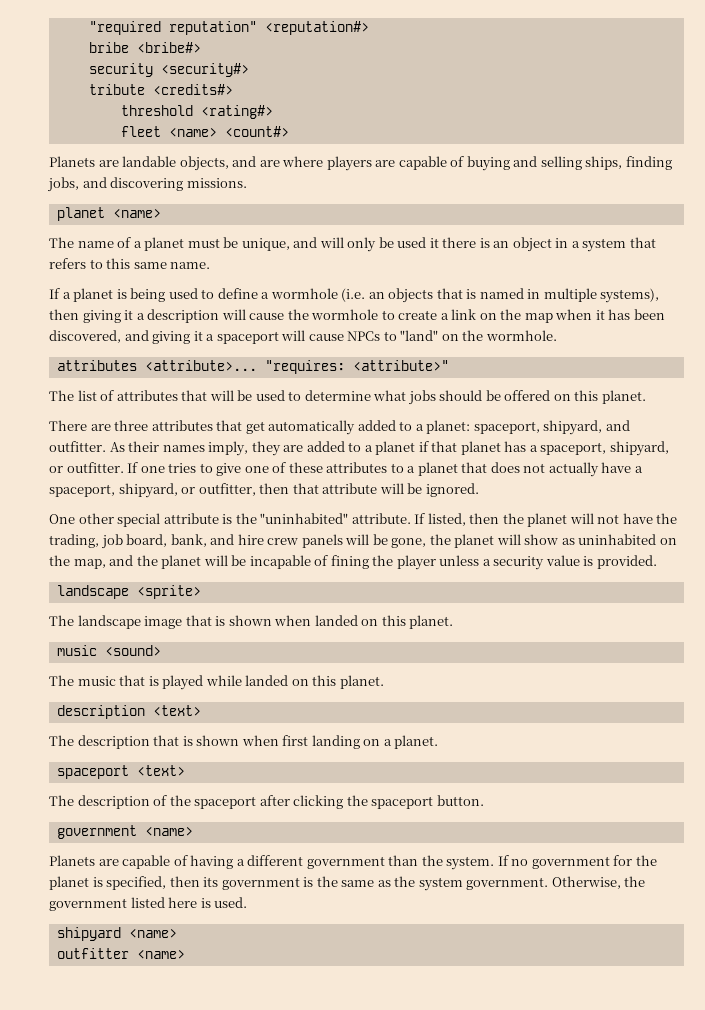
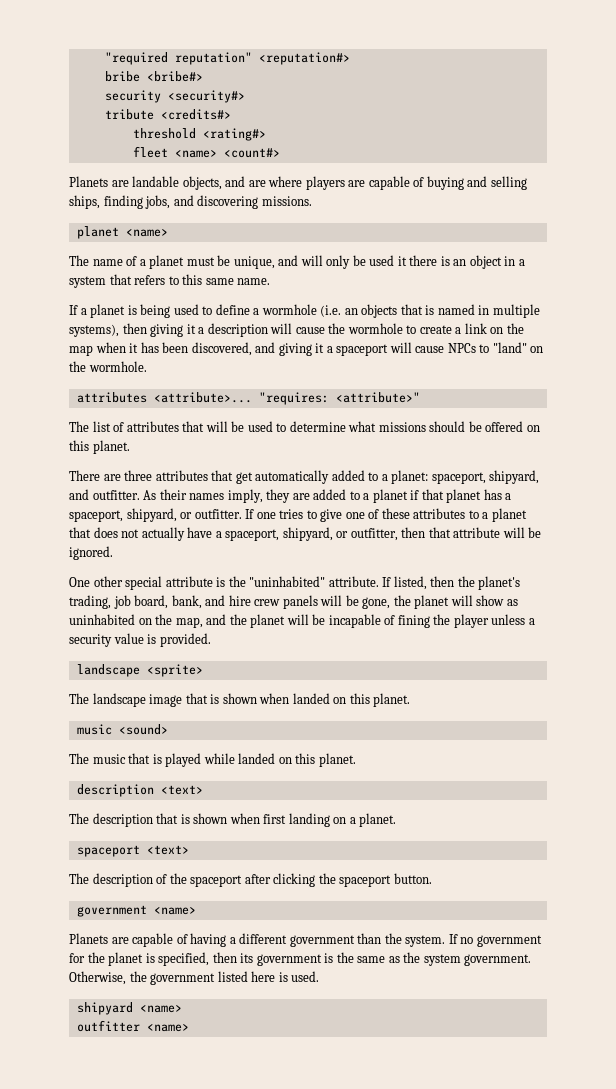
[407,390,436,405] jobs -> [378,422,426,432] missions
[527,513,678,527] planet will not have the -> [478,576,521,590] planet's

